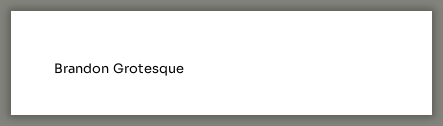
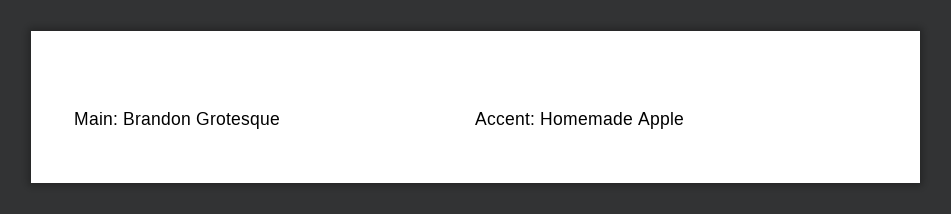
(54, 68) none -> [74,112,118,125] Main:
(184, 69) none -> [475,112,684,129] // Accent: Homemade Apple

